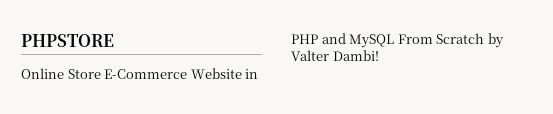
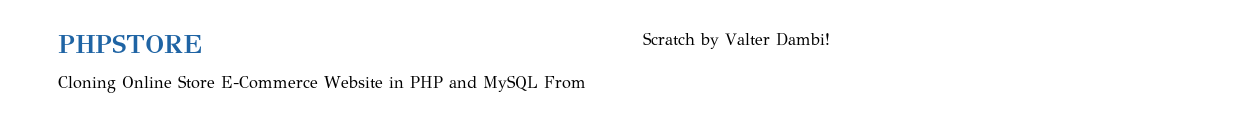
(114, 40) none -> [58,76,116,93] Cloning

